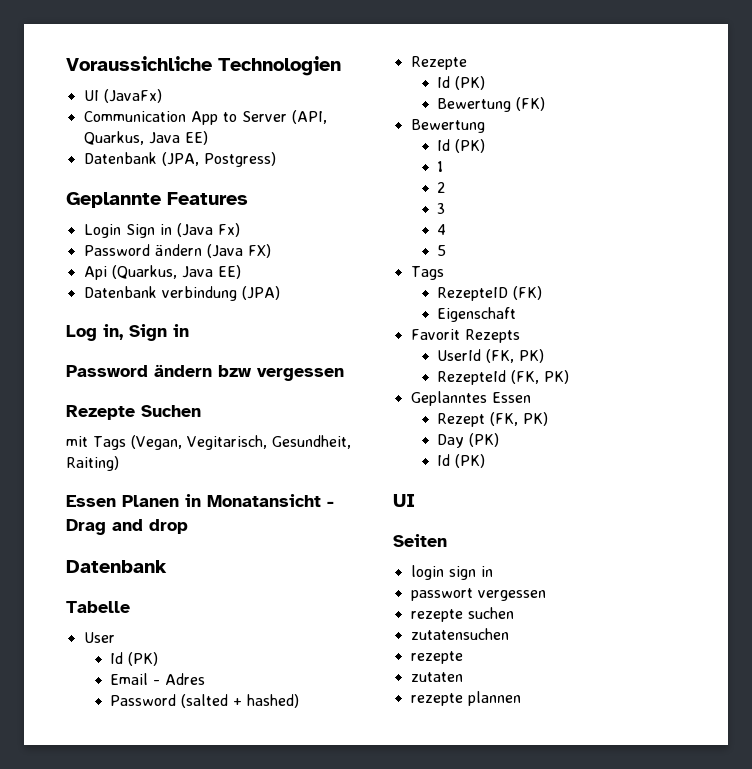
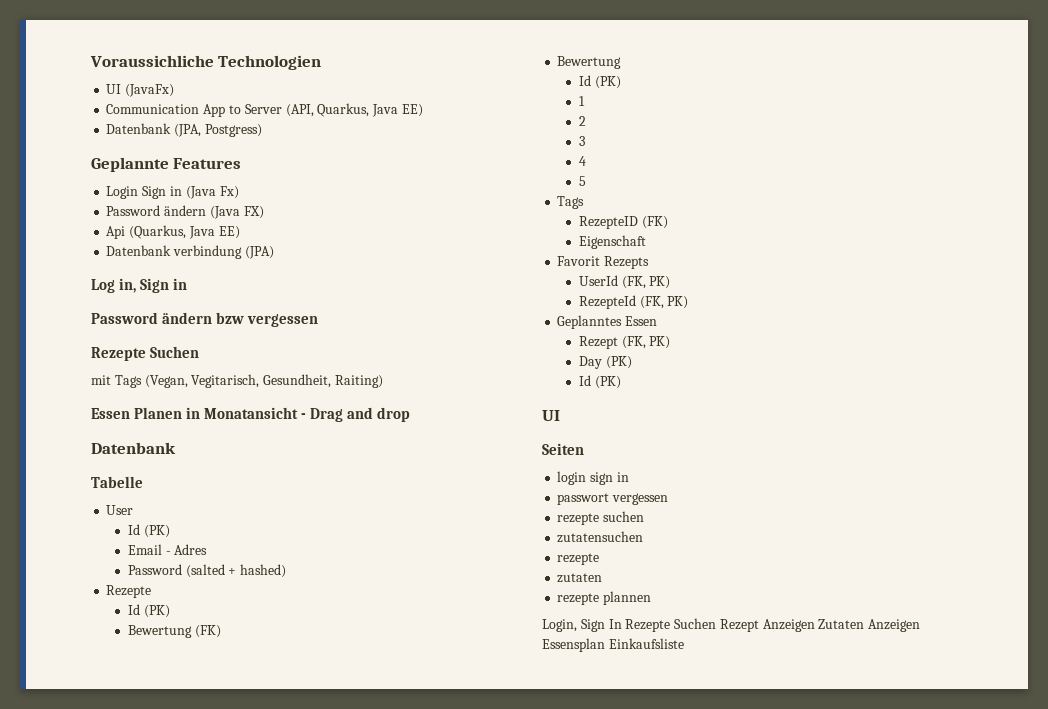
(521, 698) none -> [542,618,921,632] [542,638,684,652] // Login, Sign In Rezepte Suchen Rezept Anzeigen Zutaten Anzeigen Essensplan Einkaufsliste

